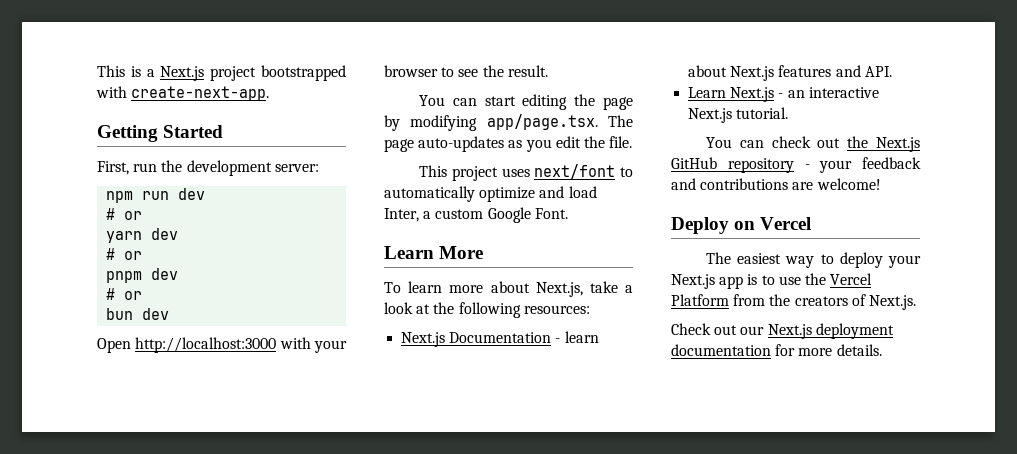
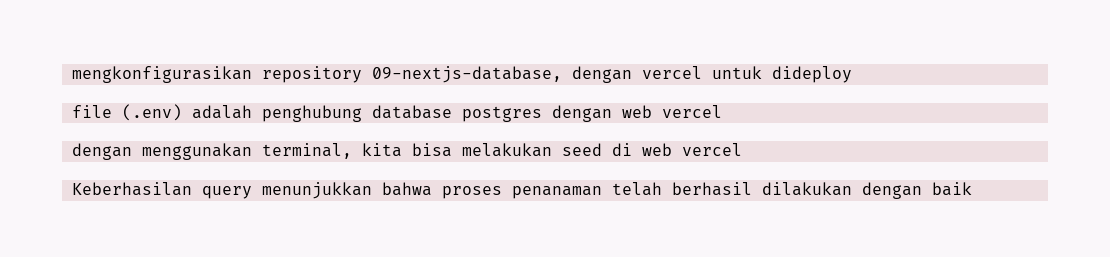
[97,65,346,81] [96,86,270,101] [97,125,224,142] [97,160,319,176] [106,188,206,203] [106,208,143,220] [106,228,179,243] [106,248,143,260] [106,268,179,283] [106,288,143,300] [106,308,170,320] [97,337,347,353] [384,65,548,77] [419,94,633,110] [384,114,633,131] [384,136,633,152] [419,164,633,181] [384,186,597,202] [384,207,568,223] [384,246,484,259] [384,281,633,297] [384,302,590,318] [401,331,599,347] [688,65,892,81] [688,87,879,102] [688,107,789,123] [706,136,920,152] [671,157,921,173] [671,178,881,190] [671,217,812,234] [706,252,921,268] [671,273,873,289] [671,294,916,310] [671,323,894,339] [671,344,882,356] This is a Next.js project bootstrapped with create-next-app. // Getting Started // First, run the development server: // npm run dev // # or // yarn dev // # or // pnpm dev // # or // bun dev // Open http://localhost:3000 with your browser to see the result. // You can start editing the page by modifying app/page.tsx. The page auto-updates as you edit the file. // This project uses next/font to automatically optimize and load Inter, a custom Google Font. // Learn More // To learn more about Next.js, take a look at the following resources: // Next.js Documentation - learn about Next.js features and API. // Learn Next.js - an interactive Next.js tutorial. // You can check out the Next.js GitHub repository - your feedback and contributions are welcome! // Deploy on Vercel // The easiest way to deploy your Next.js app is to use the Vercel Platform from the creators of Next.js. // Check out our Next.js deployment documentation for more details. -> [72,66,853,83] [72,104,723,122] [72,143,743,160] [72,182,973,199] mengkonfigurasikan repository 09-nextjs-database, dengan vercel untuk dideploy // file (.env) adalah penghubung database postgres dengan web vercel // dengan menggunakan terminal, kita bisa melakukan seed di web vercel // Keberhasilan query menunjukkan bahwa proses penanaman telah berhasil dilakukan dengan baik

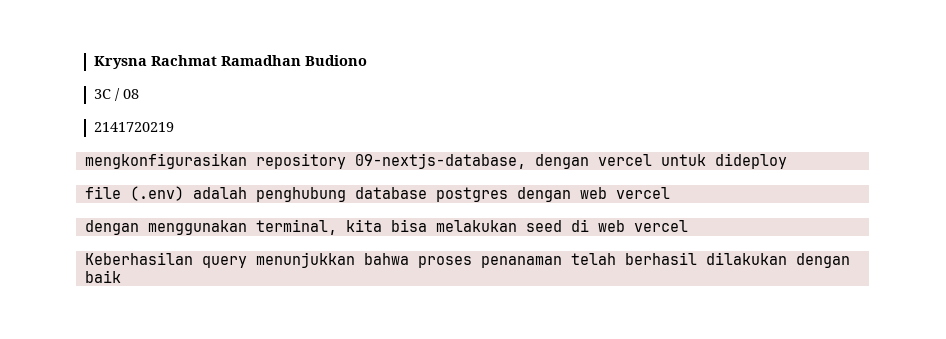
(72, 74) none -> [94,55,368,69] [94,88,140,101] [94,122,175,132] Krysna Rachmat Ramadhan Budiono // 3C / 08 // 2141720219 //

